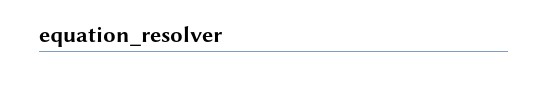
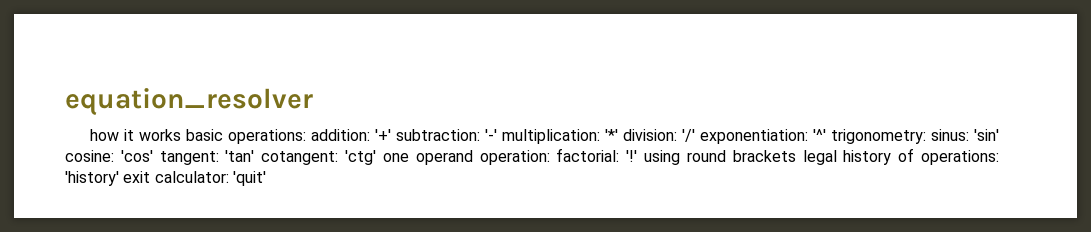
(223, 36) none -> [89,129,999,144] [65,148,1000,165] [65,171,266,186] // how it works basic operations: addition: '+' subtraction: '-' multiplication: '*' division: '/' exponentiation: '^' trigonometry: sinus: 'sin' cosine: 'cos' tangent: 'tan' cotangent: 'ctg' one operand operation: factorial: '!' using round brackets legal history of operations: 'history' exit calculator: 'quit'

